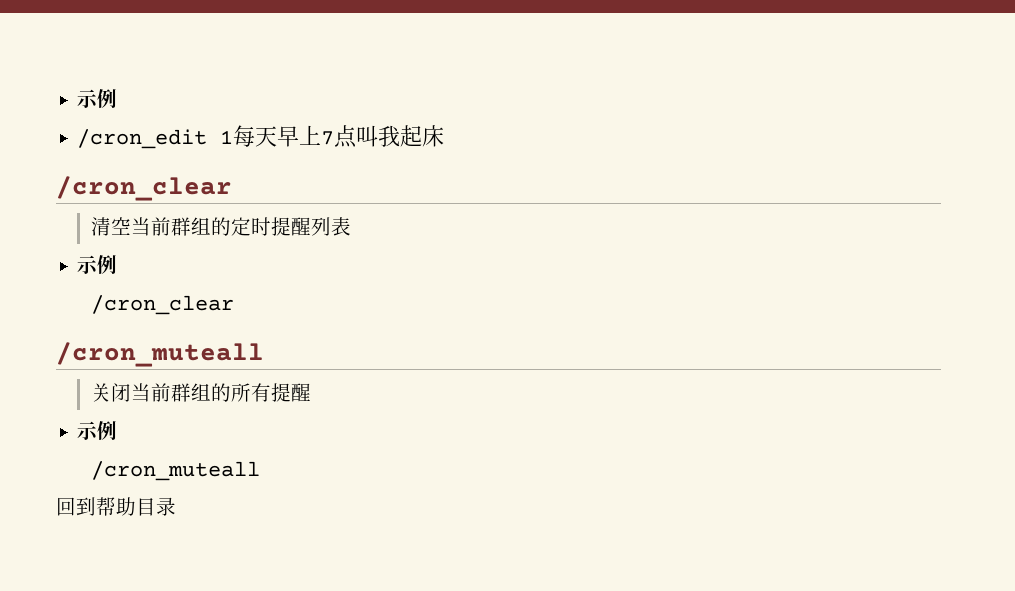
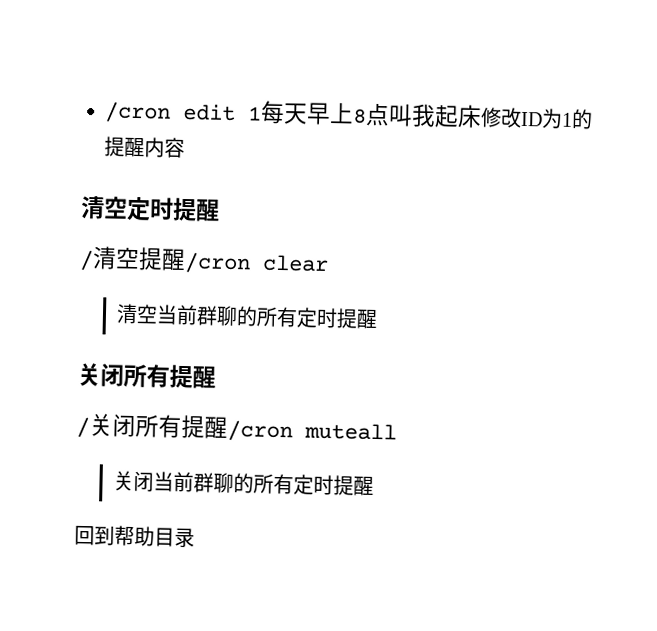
[77,89,118,108] [77,129,208,149] 示例 // /cron_edit -> [104,101,236,123] /cron edit
[321,131,335,145] 7 -> [352,108,367,124] 8
[56,176,232,201] // /cron_clear -> [480,107,593,130] [104,136,185,158] [80,195,220,222] [79,246,329,274] 修改ID为1的提醒内容 // 清空定时提醒 // /清空提醒/cron clear
[190,217,351,236] [77,255,118,274] [90,295,234,315] [56,342,264,367] 组的定时提醒列表 // 示例 // /cron_clear // /cron_muteall -> [215,305,378,329] [77,362,216,389] [76,413,397,442] 聊的所有定时提醒 // 关闭所有提醒 // /关闭所有提醒/cron muteall
[190,383,311,402] [77,421,118,440] [90,461,260,481] 组的所有提醒 // 示例 // /cron_muteall -> [212,472,374,496] 聊的所有定时提醒

